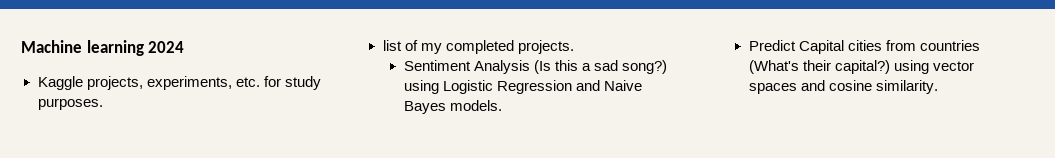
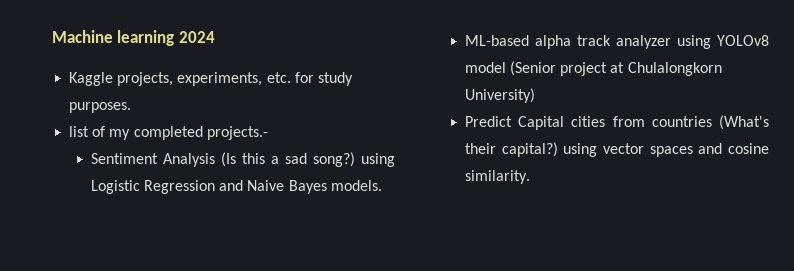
[517,40,574,54] projects. -> [206,126,268,140] projects.-
(502, 105) none -> [464,35,769,49] [464,61,722,76] [464,88,535,103] // ML-based alpha track analyzer using YOLOv8 model (Senior project at Chulalongkorn University)

